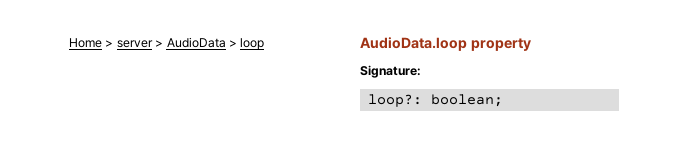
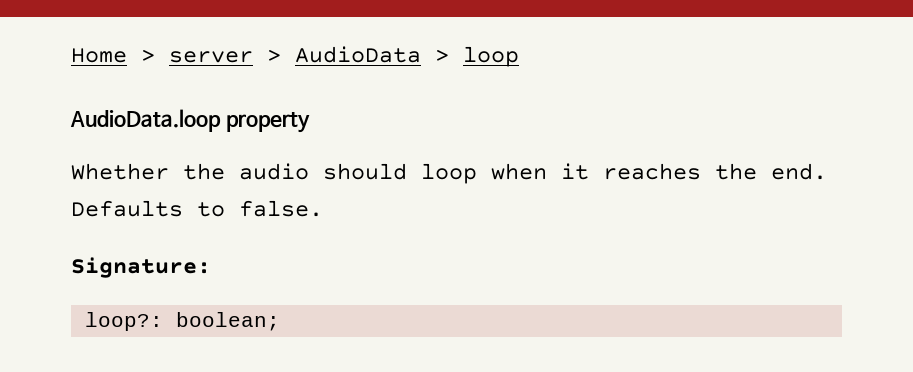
(531, 44) none -> [71,163,827,184] [71,200,323,217] // Whether the audio should loop when it reaches the end. Defaults to false.

